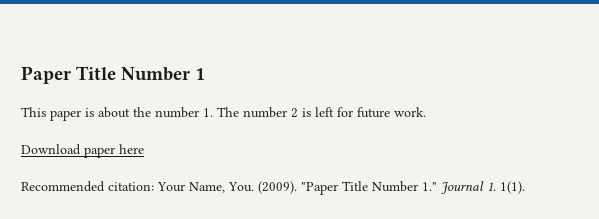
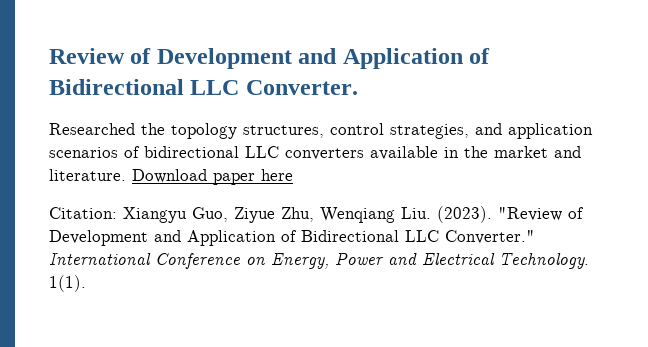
[21,66,206,84] [21,107,426,121] [21,144,144,158] [21,181,496,195] Paper Title Number 1 // This paper is about the number 1. The number 2 is left for future work. // Download paper here // Recommended citation: Your Name, You. (2009). "Paper Title Number 1." Journal 1. -> [49,48,491,69] [49,79,358,95] [49,123,593,139] [49,146,581,160] [49,169,293,185] [49,206,584,223] [49,230,535,246] [49,253,589,269] Review of Development and Application of Bidirectional LLC Converter. // Researched the topology structures, control strategies, and application scenarios of bidirectional LLC converters available in the market and literature. Download paper here // Citation: Xiangyu Guo, Ziyue Zhu, Wenqiang Liu. (2023). "Review of Development and Application of Bidirectional LLC Converter." International Conference on Energy, Power and Electrical Technology.

